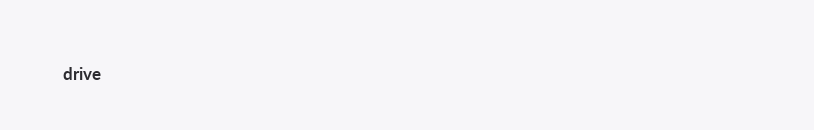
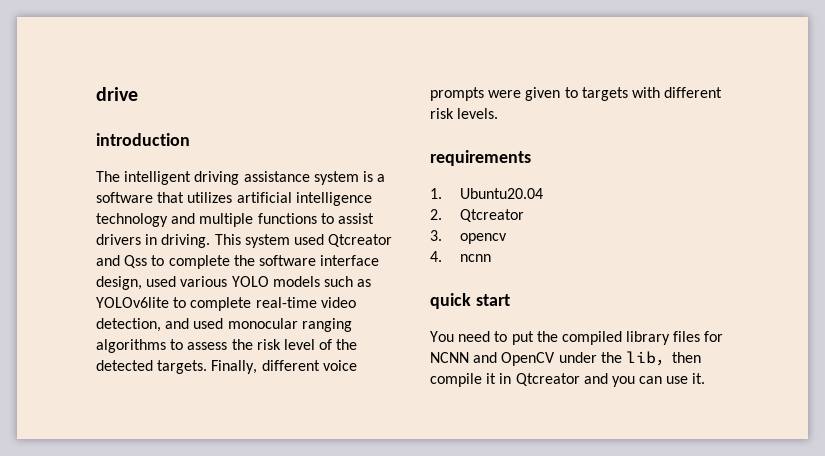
(101, 73) none -> [96,133,190,146] [96,171,386,185] [96,192,372,206] [96,213,374,227] [96,234,393,248] [96,255,380,269] [96,276,372,290] [96,297,356,311] [96,318,352,332] [96,339,358,353] [96,360,357,374] [430,87,723,101] [430,108,499,119] [430,150,531,166] [430,188,544,199] [430,209,525,222] [430,230,508,244] [430,251,492,262] [430,293,510,309] [430,331,724,345] [430,351,701,366] [430,373,706,387] // introduction // The intelligent driving assistance system is a software that utilizes artificial intelligence technology and multiple functions to assist drivers in driving. This system used Qtcreator and Qss to complete the software interface design, used various YOLO models such as YOLOv6lite to complete real-time video detection, and used monocular ranging algorithms to assess the risk level of the detected targets. Finally, different voice prompts were given to targets with different risk levels. // requirements // 1. Ubuntu20.04 // 2. Qtcreator // 3. opencv // 4. ncnn // quick start // You need to put the compiled library files for NCNN and OpenCV under the lib，then compile it in Qtcreator and you can use it.

